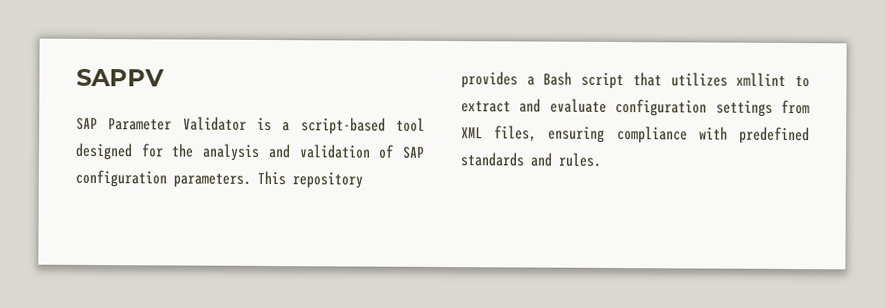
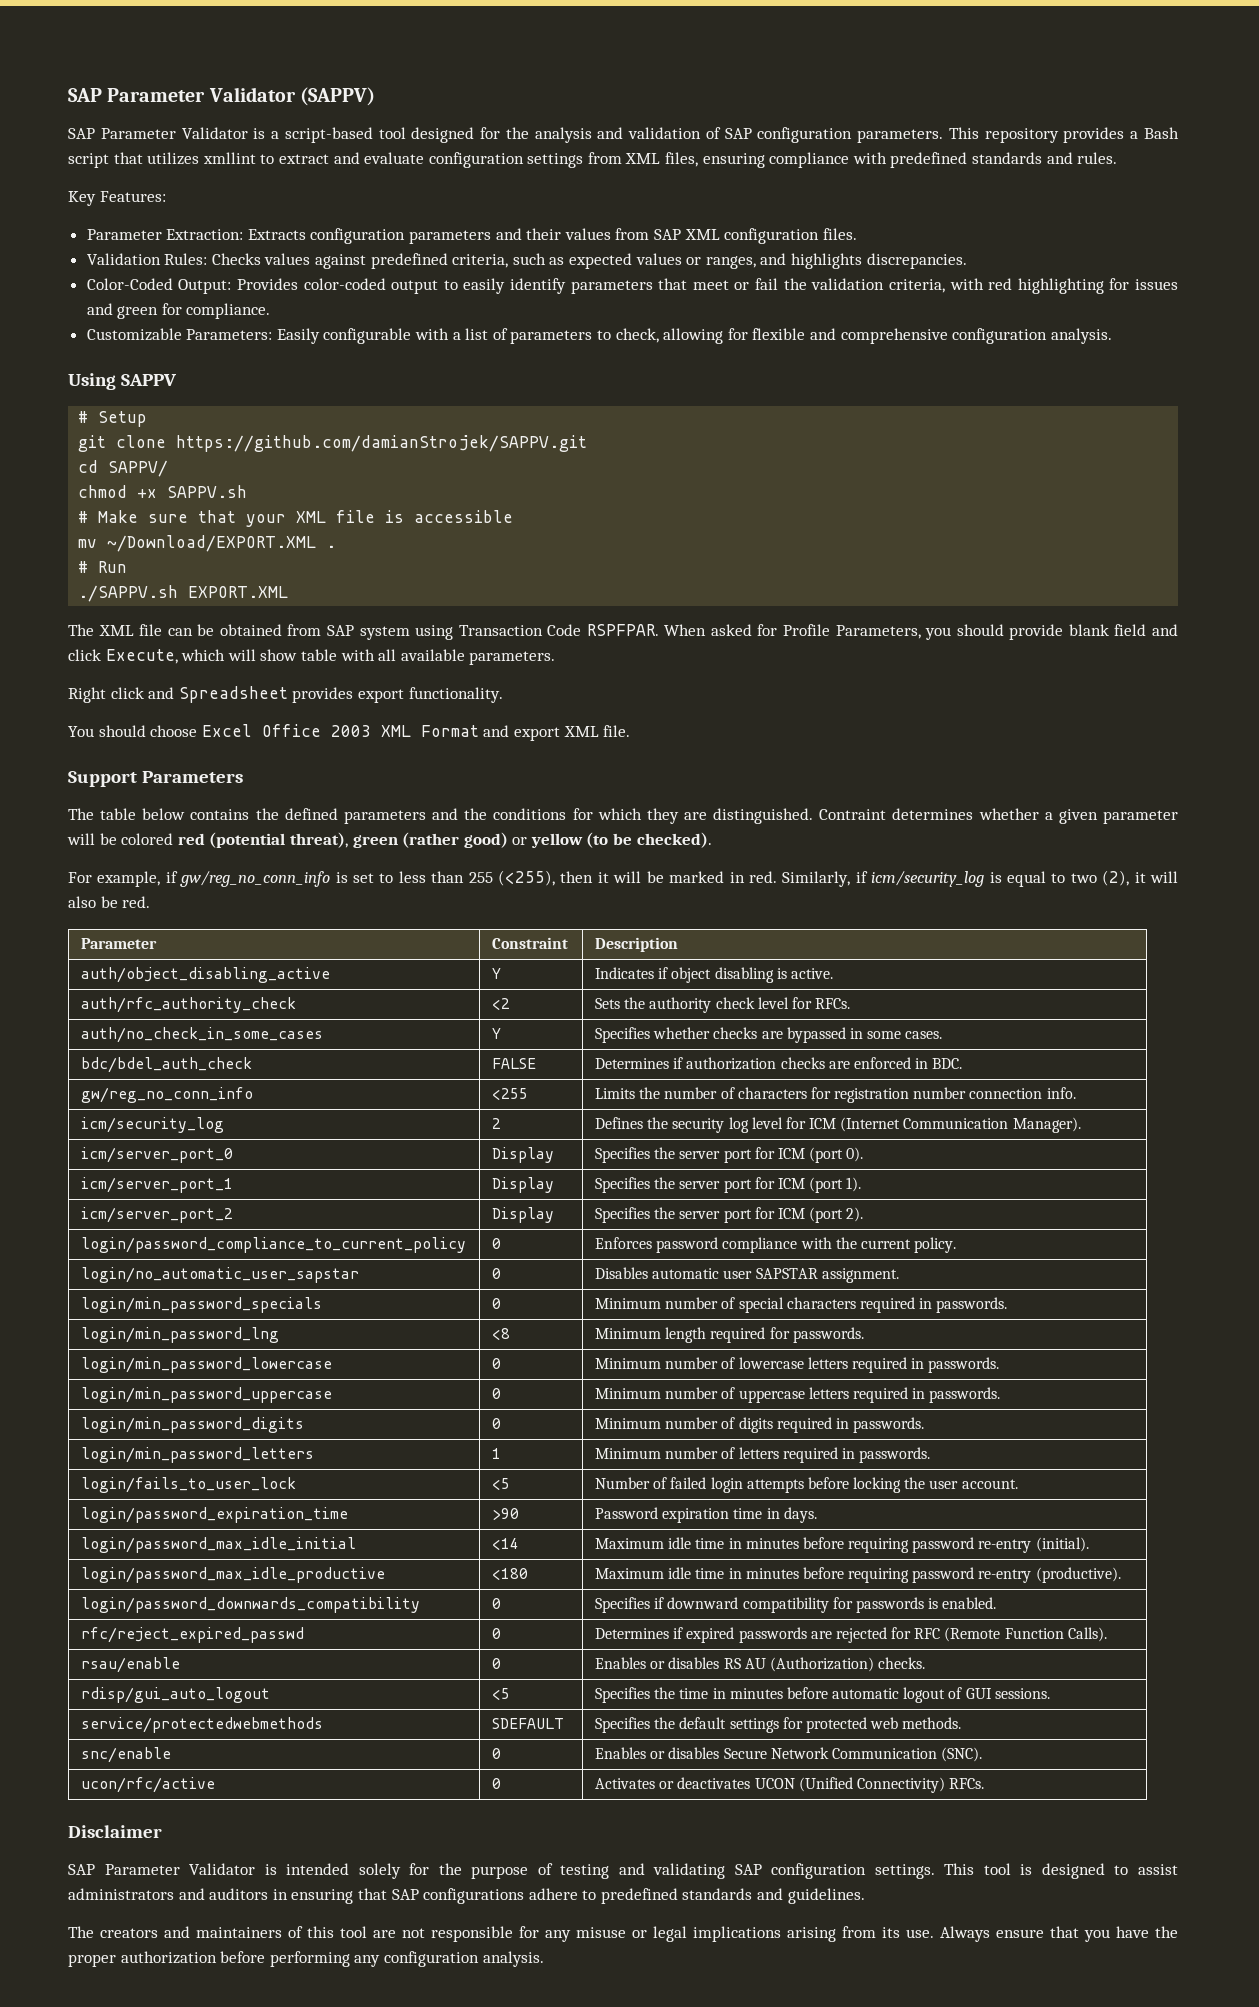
[76,68,165,87] SAPPV -> [68,87,375,106] SAP Parameter Validator (SAPPV)
(602, 159) none -> [68,191,166,206] [86,228,857,244] [86,253,967,269] [86,278,1179,294] [86,303,271,319] [86,328,1112,344] [68,373,177,390] [78,411,148,427] [78,435,588,452] [78,460,169,477] [78,485,248,498] [78,510,514,527] [78,535,337,552] [78,561,128,573] [78,585,289,602] [68,624,1178,640] [68,649,556,665] [68,686,503,703] [68,724,631,741] [68,771,243,787] [68,808,1178,824] [67,832,712,848] [68,870,1178,887] [68,896,151,908] [80,938,157,949] [491,937,568,949] [594,937,678,952] [80,967,330,983] [491,968,501,979] [594,967,833,983] [80,997,296,1013] [491,998,510,1010] [594,997,851,1013] [80,1027,323,1043] [491,1028,501,1039] [594,1027,943,1043] [80,1057,252,1073] [491,1058,536,1069] [594,1057,963,1070] [80,1087,253,1103] [491,1088,528,1100] [594,1087,1076,1103] [80,1117,224,1133] [491,1118,501,1129] [594,1117,1081,1133] [80,1147,233,1163] [491,1147,554,1163] [594,1147,864,1163] [80,1177,233,1193] [491,1177,554,1193] [594,1177,862,1193] [80,1207,233,1223] [491,1207,554,1223] [594,1207,864,1223] [80,1237,466,1253] [491,1238,501,1249] [594,1237,957,1253] [80,1267,359,1283] [491,1268,501,1279] [594,1267,899,1283] [80,1297,322,1313] [491,1298,501,1309] [594,1297,1008,1313] [80,1327,279,1343] [491,1328,510,1340] [594,1327,864,1343] [80,1357,332,1373] [491,1358,501,1369] [594,1357,1000,1373] [80,1387,332,1403] [491,1388,501,1399] [594,1387,1001,1403] [80,1417,304,1433] [491,1418,501,1429] [594,1417,925,1433] [80,1447,314,1463] [491,1448,501,1459] [594,1447,931,1463] [80,1477,296,1493] [491,1478,510,1490] [594,1477,1018,1493] [80,1507,348,1523] [491,1508,519,1520] [594,1507,817,1523] [80,1537,356,1553] [491,1538,519,1550] [594,1537,1089,1553] [80,1567,385,1583] [491,1568,528,1580] [594,1567,1121,1583] [80,1597,420,1613] [491,1598,501,1609] [594,1597,997,1613] [80,1627,304,1643] [491,1628,501,1639] [594,1627,1107,1643] [80,1657,180,1673] [491,1658,501,1669] [594,1657,926,1672] [80,1687,270,1703] [491,1688,510,1700] [594,1687,1050,1703] [80,1717,323,1733] [491,1718,564,1729] [594,1717,962,1733] [80,1747,171,1763] [491,1748,501,1759] [594,1747,983,1762] [80,1777,215,1793] [491,1778,501,1789] [594,1777,985,1793] [68,1825,162,1838] [68,1863,1178,1879] [68,1888,865,1904] [68,1926,1178,1942] [68,1951,544,1967] // Key Features: // Parameter Extraction: Extracts configuration parameters and their values from SAP XML configuration files. // Validation Rules: Checks values against predefined criteria, such as expected values or ranges, and highlights discrepancies. // Color-Coded Output: Provides color-coded output to easily identify parameters that meet or fail the validation criteria, with red highlighting for issues and green for compliance. // Customizable Parameters: Easily configurable with a list of parameters to check, allowing for flexible and comprehensive configuration analysis. // Using SAPPV // # Setup // git clone https://github.com/damianStrojek/SAPPV.git // cd SAPPV/ // chmod +x SAPPV.sh // # Make sure that your XML file is accessible // mv ~/Download/EXPORT.XML . // # Run // ./SAPPV.sh EXPORT.XML // The XML file can be obtained from SAP system using Transaction Code RSPFPAR. When asked for Profile Parameters, you should provide blank field and click Execute, which will show table with all available parameters. // Right click and Spreadsheet provides export functionality. // You should choose Excel Office 2003 XML Format and export XML file. // Support Parameters // The table below contains the defined parameters and the conditions for which they are distinguished. Contraint determines whether a given parameter will be colored red (potential threat), green (rather good) or yellow (to be checked). // For example, if gw/reg_no_conn_info is set to less than 255 (<255), then it will be marked in red. Similarly, if icm/security_log is equal to two (2), it will also be red. // Parameter | Constraint | Description // auth/object_disabling_active | Y | Indicates if object disabling is active. // auth/rfc_authority_check | <2 | Sets the authority check level for RFCs. // auth/no_check_in_some_cases | Y | Specifies whether checks are bypassed in some cases. // bdc/bdel_auth_check | FALSE | Determines if authorization checks are enforced in BDC. // gw/reg_no_conn_info | <255 | Limits the number of characters for registration number connection info. // icm/security_log | 2 | Defines the security log level for ICM (Internet Communication Manager). // icm/server_port_0 | Display | Specifies the server port for ICM (port 0). // icm/server_port_1 | Display | Specifies the server port for ICM (port 1). // icm/server_port_2 | Display | Specifies the server port for ICM (port 2). // login/password_compliance_to_current_policy | 0 | Enforces password compliance with the current policy. // login/no_automatic_user_sapstar | 0 | Disables automatic user SAPSTAR assignment. // login/min_password_specials | 0 | Minimum number of special characters required in passwords. // login/min_password_lng | <8 | Minimum length required for passwords. // login/min_password_lowercase | 0 | Minimum number of lowercase letters required in passwords. // login/min_password_uppercase | 0 | Minimum number of uppercase letters required in passwords. // login/min_password_digits | 0 | Minimum number of digits required in passwords. // login/min_password_letters | 1 | Minimum number of letters required in passwords. // login/fails_to_user_lock | <5 | Number of failed login attempts before locking the user account. // login/password_expiration_time | >90 | Password expiration time in days. // login/password_max_idle_initial | <14 | Maximum idle time in minutes before requiring password re-entry (initial). // login/password_max_idle_productive | <180 | Maximum idle time in minutes before requiring password re-entry (productive). // login/password_downwards_compatibility | 0 | Specifies if downward compatibility for passwords is enabled. // rfc/reject_expired_passwd | 0 | Determines if expired passwords are rejected for RFC (Remote Function Calls). // rsau/enable | 0 | Enables or disables RS AU (Authorization) checks. // rdisp/gui_auto_logout | <5 | Specifies the time in minutes before automatic logout of GUI sessions. // service/protectedwebmethods | SDEFAULT | Specifies the default settings for protected web methods. // snc/enable | 0 | Enables or disables Secure Network Communication (SNC). // ucon/rfc/active | 0 | Activates or deactivates UCON (Unified Connectivity) RFCs. // Disclaimer // SAP Parameter Validator is intended solely for the purpose of testing and validating SAP configuration settings. This tool is designed to assist administrators and auditors in ensuring that SAP configurations adhere to predefined standards and guidelines. // The creators and maintainers of this tool are not responsible for any misuse or legal implications arising from its use. Always ensure that you have the proper authorization before performing any configuration analysis.

